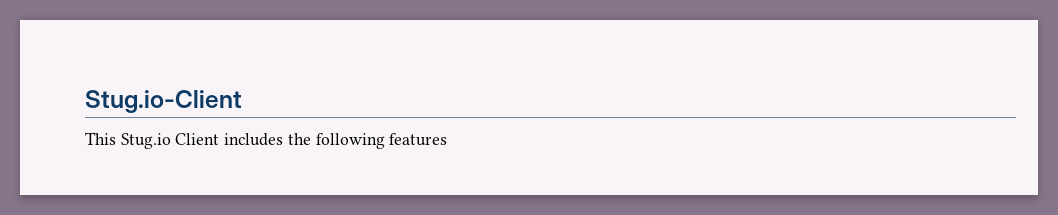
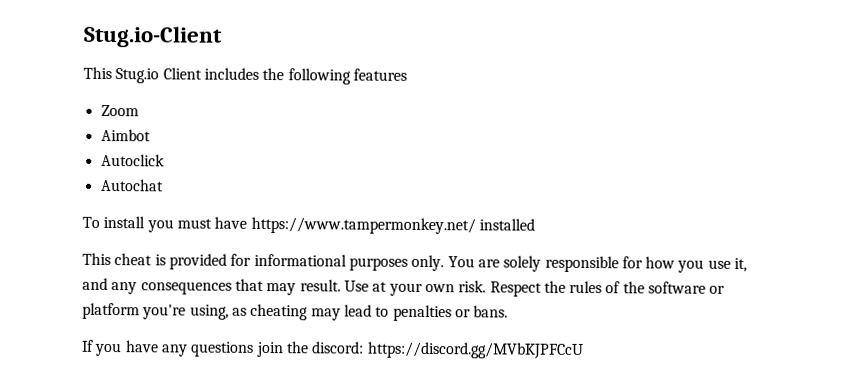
(448, 139) none -> [100,104,139,117] [100,128,151,142] [100,153,165,167] [100,178,164,192] [82,215,535,235] [82,252,748,273] [82,277,726,297] [82,302,509,322] [82,339,584,359] // Zoom // Aimbot // Autoclick // Autochat // To install you must have https://www.tampermonkey.net/ installed // This cheat is provided for informational purposes only. You are solely responsible for how you use it, and any consequences that may result. Use at your own risk. Respect the rules of the software or platform you're using, as cheating may lead to penalties or bans. // If you have any questions join the discord: https://discord.gg/MVbKJPFCcU

